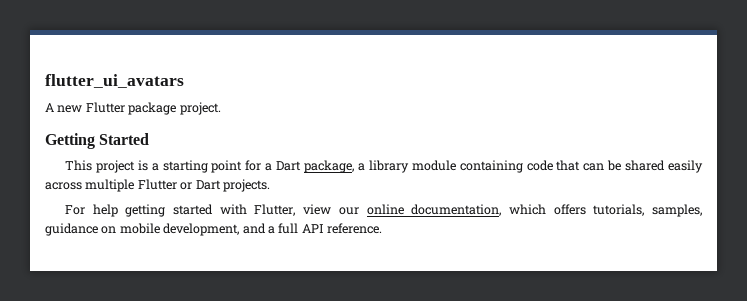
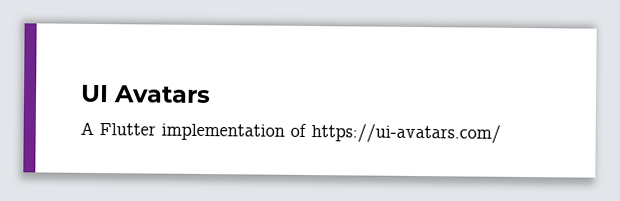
[45,74,184,88] flutter_ui_avatars -> [80,84,211,104] UI Avatars
[57,102,221,115] [45,133,150,149] [64,160,703,173] [45,179,270,192] [64,204,702,217] [45,223,382,236] new Flutter package project. // Getting Started // This project is a starting point for a Dart package, a library module containing code that can be shared easily across multiple Flutter or Dart projects. // For help getting started with Flutter, view our online documentation, which offers tutorials, samples, guidance on mobile development, and a full API reference. -> [99,123,501,144] Flutter implementation of https://ui-avatars.com/

